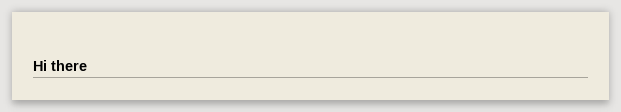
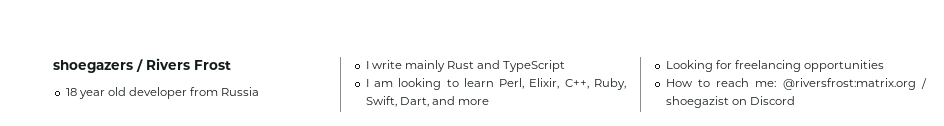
[33,60,87,71] Hi there -> [53,58,231,73] [65,87,260,99] [365,60,566,72] [365,78,626,90] [365,96,489,107] [665,60,884,72] [665,78,927,90] [665,96,795,108] shoegazers / Rivers Frost // 18 year old developer from Russia // I write mainly Rust and TypeScript // I am looking to learn Perl, Elixir, C++, Ruby, Swift, Dart, and more // Looking for freelancing opportunities // How to reach me: @riversfrost:matrix.org / shoegazist on Discord

